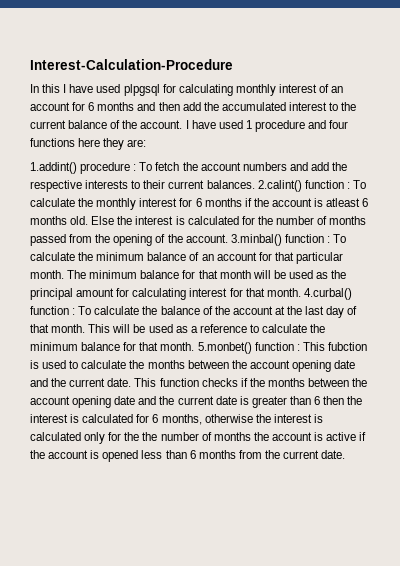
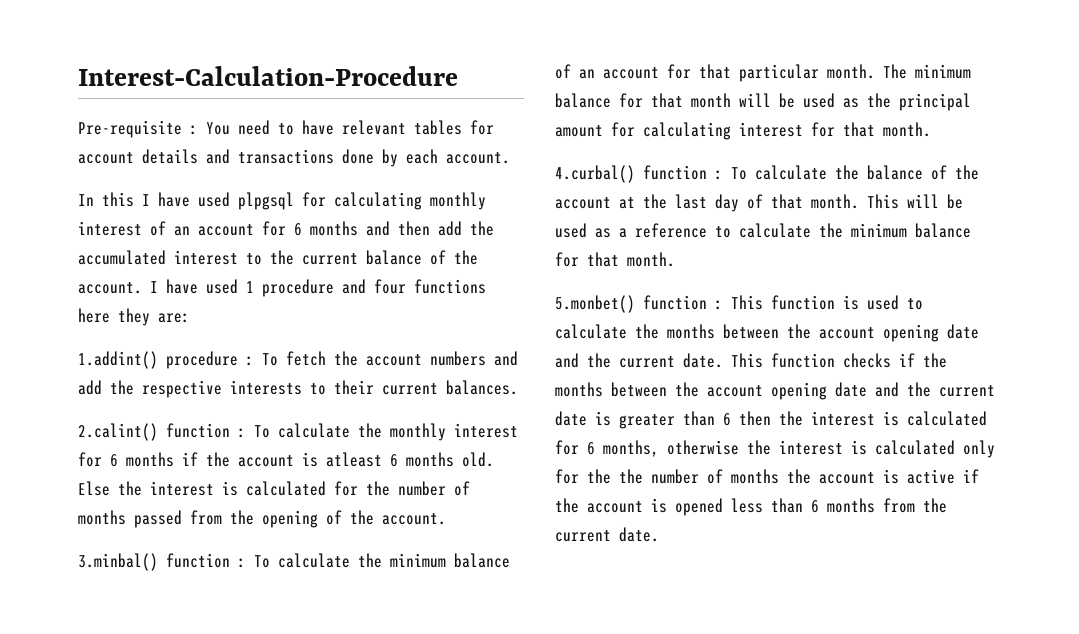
(233, 64) none -> [78,120,494,138] [78,149,510,167] // Pre-requisite : You need to have relevant tables for account details and transactions done by each account.
(255, 184) none -> (518, 387) //
(228, 238) none -> (446, 519) //
(301, 292) none -> (931, 129) //
(195, 346) none -> (675, 259) //
[327,342,367,351] fubction -> [771,295,835,310] function

